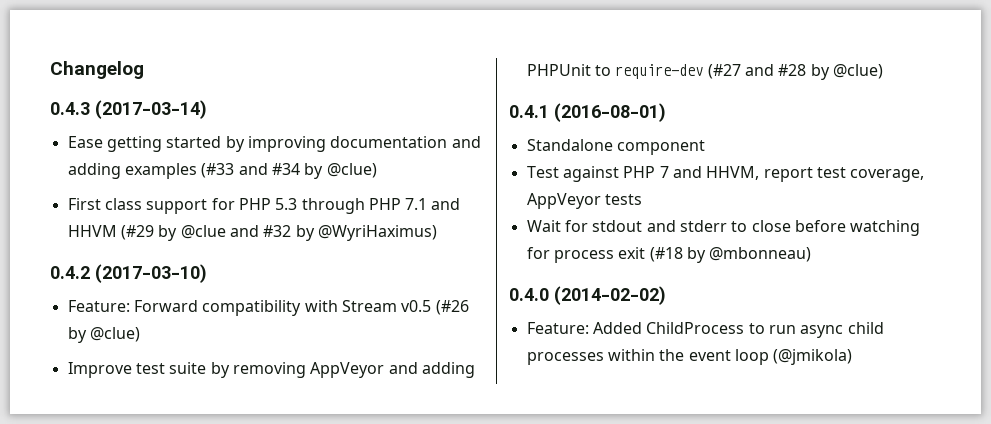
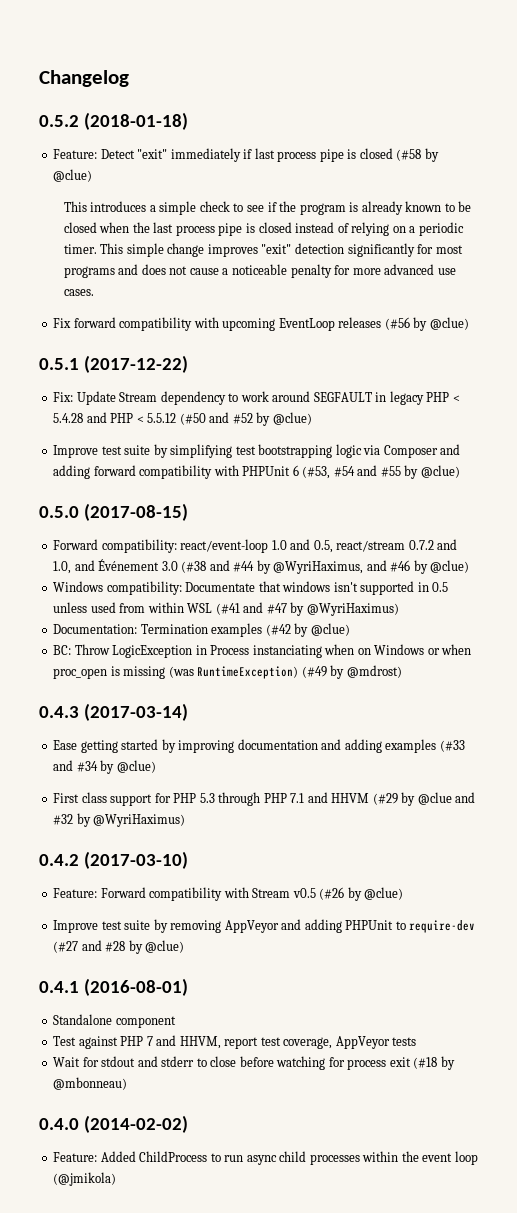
(144, 70) none -> [39,112,188,130] [53,148,439,162] [53,169,93,182] [63,201,472,215] [63,222,464,236] [63,243,463,257] [63,264,456,278] [63,289,94,296] [53,317,469,331] [39,355,188,373] [53,391,460,405] [53,412,312,426] [53,444,461,458] [53,465,460,479] [39,503,188,521] [53,539,458,553] [53,559,470,574] [53,581,449,595] [53,602,399,616] [53,623,350,637] [53,644,472,658] [53,665,402,679] // 0.5.2 (2018-01-18) // Feature: Detect "exit" immediately if last process pipe is closed (#58 by @clue) // This introduces a simple check to see if the program is already known to be closed when the last process pipe is closed instead of relying on a periodic timer. This simple change improves "exit" detection significantly for most programs and does not cause a noticeable penalty for more advanced use cases. // Fix forward compatibility with upcoming EventLoop releases (#56 by @clue) // 0.5.1 (2017-12-22) // Fix: Update Stream dependency to work around SEGFAULT in legacy PHP < 5.4.28 and PHP < 5.5.12 (#50 and #52 by @clue) // Improve test suite by simplifying test bootstrapping logic via Composer and adding forward compatibility with PHPUnit 6 (#53, #54 and #55 by @clue) // 0.5.0 (2017-08-15) // Forward compatibility: react/event-loop 1.0 and 0.5, react/stream 0.7.2 and 1.0, and Événement 3.0 (#38 and #44 by @WyriHaximus, and #46 by @clue) // Windows compatibility: Documentate that windows isn't supported in 0.5 unless used from within WSL (#41 and #47 by @WyriHaximus) // Documentation: Termination examples (#42 by @clue) // BC: Throw LogicException in Process instanciating when on Windows or when proc_open is missing (was RuntimeException) (#49 by @mdrost)

